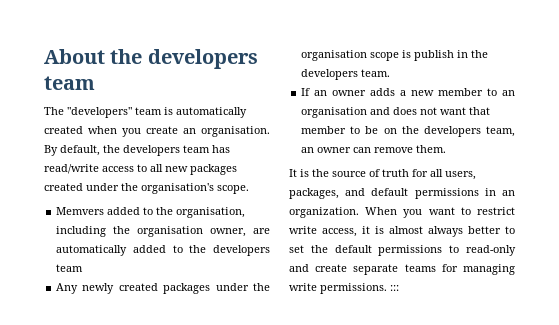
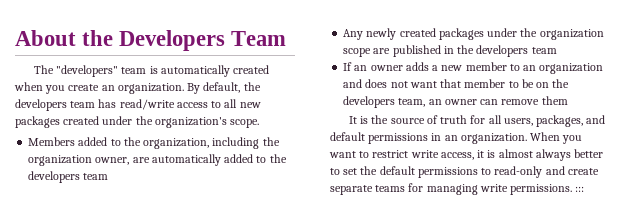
[147,49,258,69] [44,76,95,90] developers team -> [119,30,287,51] Developers Team
[201,126,270,137] organisation. -> [117,83,184,94] organization.
[141,183,214,194] organisation's -> [154,117,227,128] organization's
[56,207,246,218] Memvers added to the organisation, -> [28,137,210,149] Members added to the organization,
[137,226,204,237] organisation -> [28,155,93,166] organization
[301,50,455,61] organisation scope is publish -> [539,29,604,40] [343,45,441,57] organization scope are published
[361,69,391,77] team. -> [531,47,557,54] team
[301,107,368,118] organisation -> [539,63,604,74] organization
[416,145,447,153] them. -> [541,96,568,105] them

